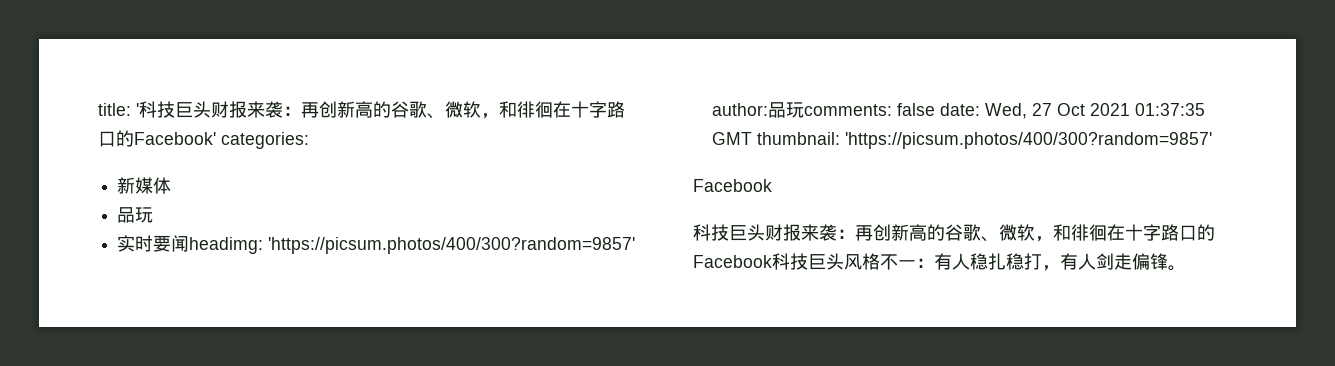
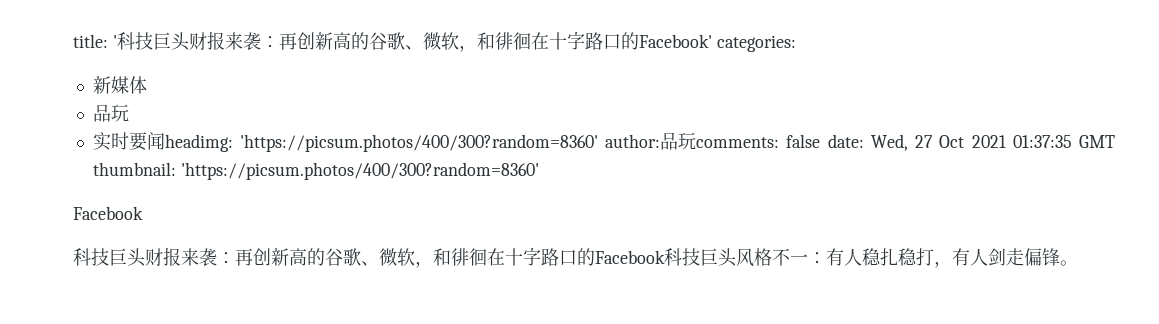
[268,237,636,254] 'https://picsum.photos/400/300?random=9857' -> [240,134,599,152] 'https://picsum.photos/400/300?random=8360'
[845,132,1213,149] 'https://picsum.photos/400/300?random=9857' -> [180,162,539,180] 'https://picsum.photos/400/300?random=8360'

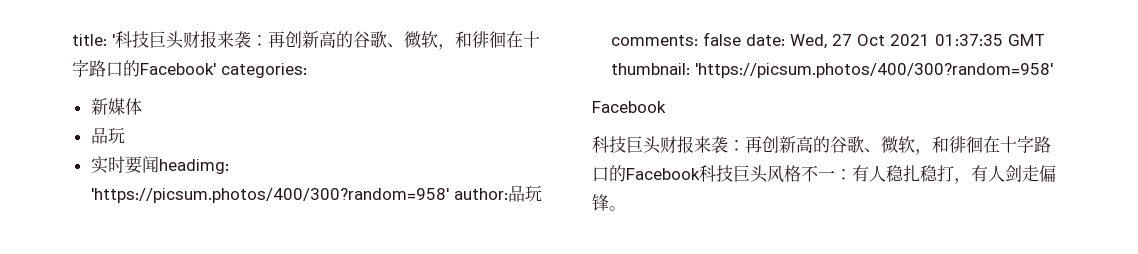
[240,134,599,152] 'https://picsum.photos/400/300?random=8360' -> [90,188,449,203] 'https://picsum.photos/400/300?random=958'
[180,162,539,180] 'https://picsum.photos/400/300?random=8360' -> [694,63,1053,78] 'https://picsum.photos/400/300?random=958'

